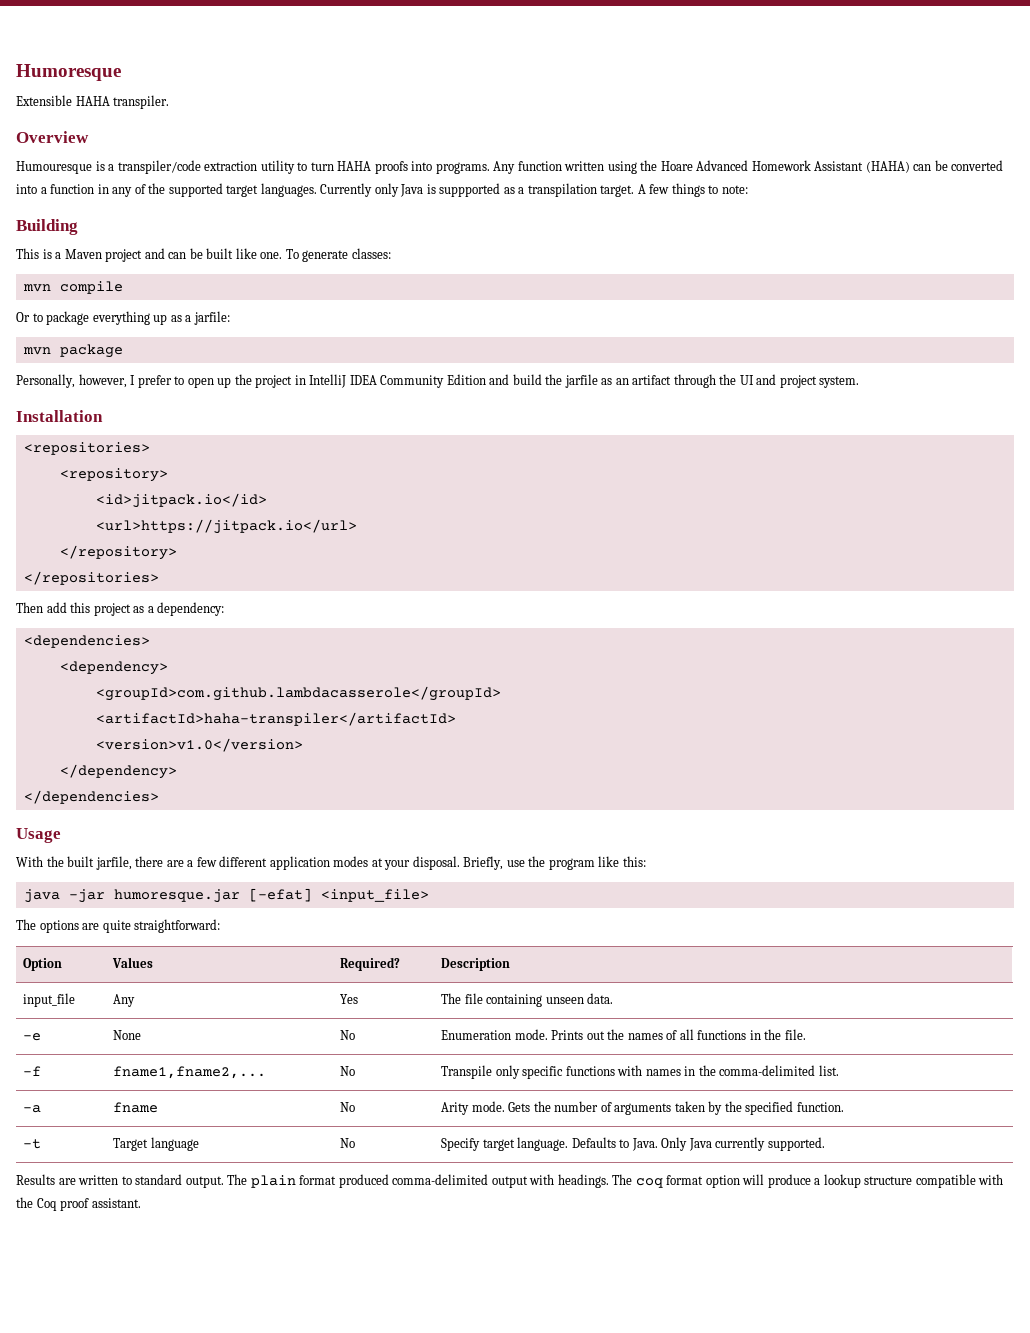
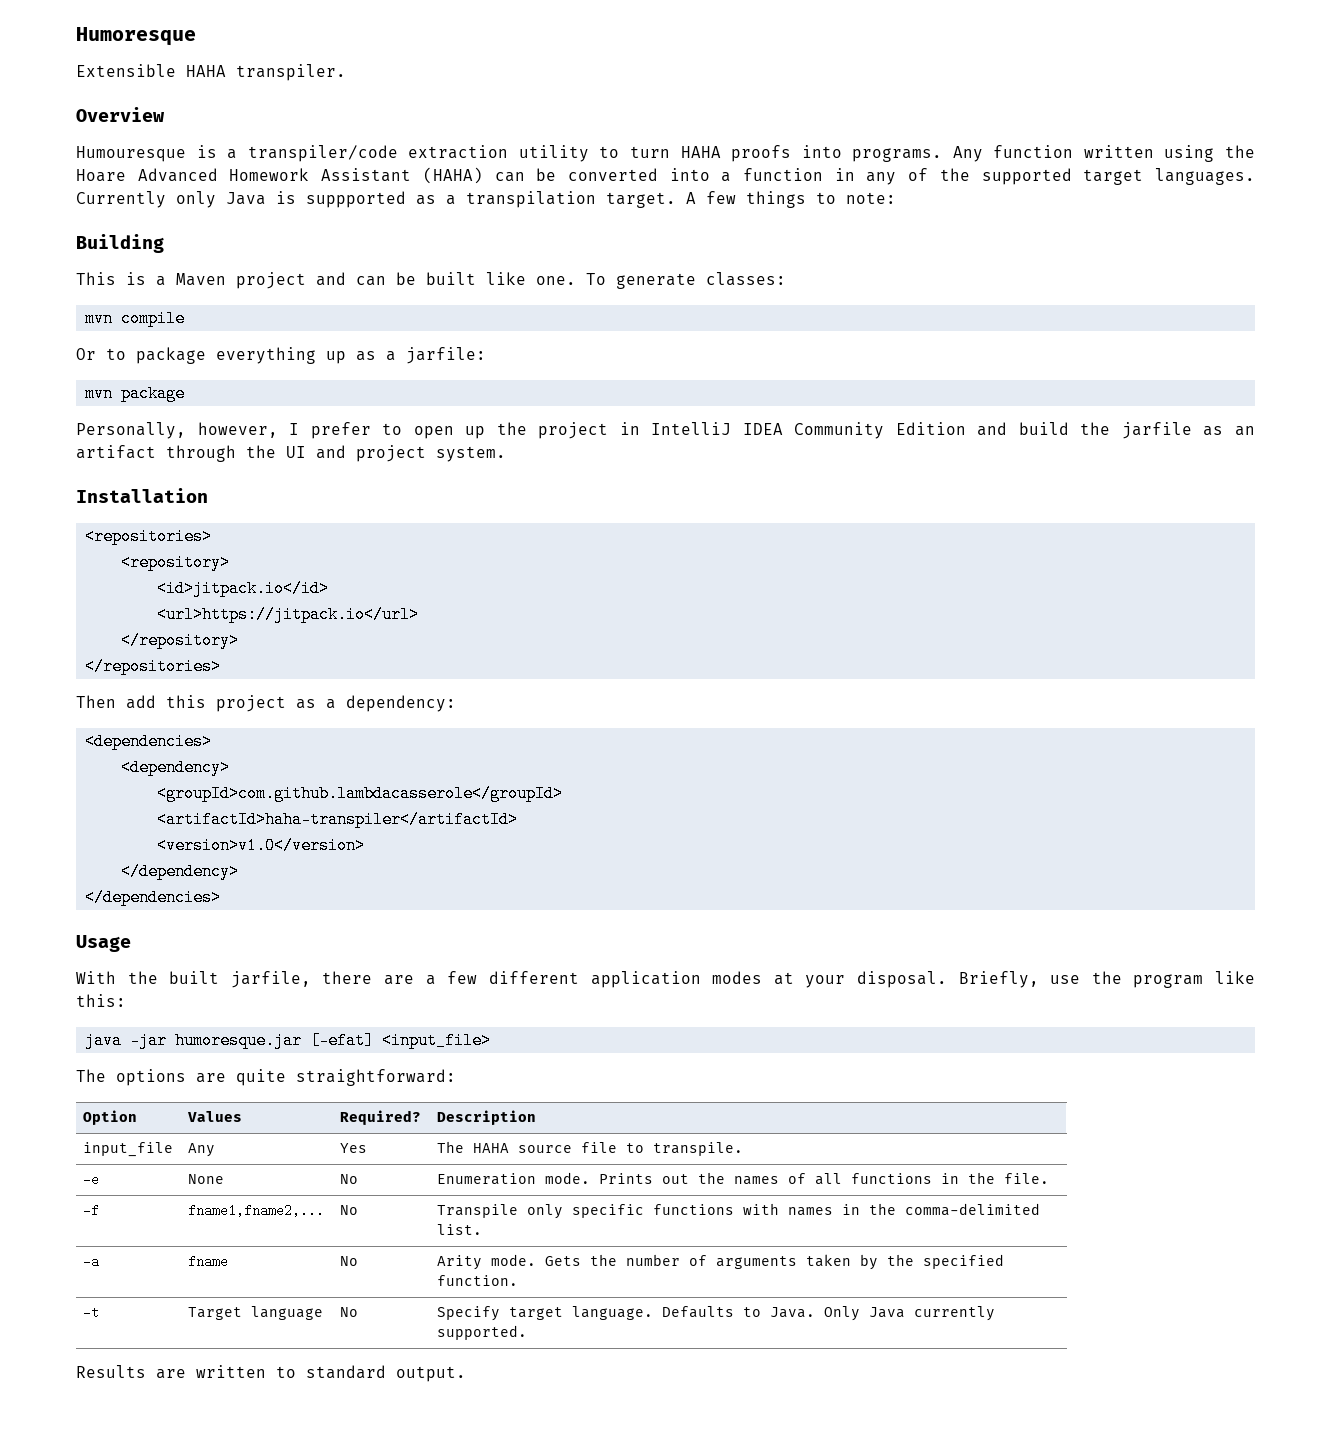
[464,993,614,1007] file containing unseen data. -> [473,1142,744,1156] HAHA source file to transpile.
[227,1174,1004,1188] [16,1197,141,1211] The plain format produced comma-delimited output with headings. The coq format option will produce a lookup structure compatible with the Coq proof assistant. -> (466, 1374) none

